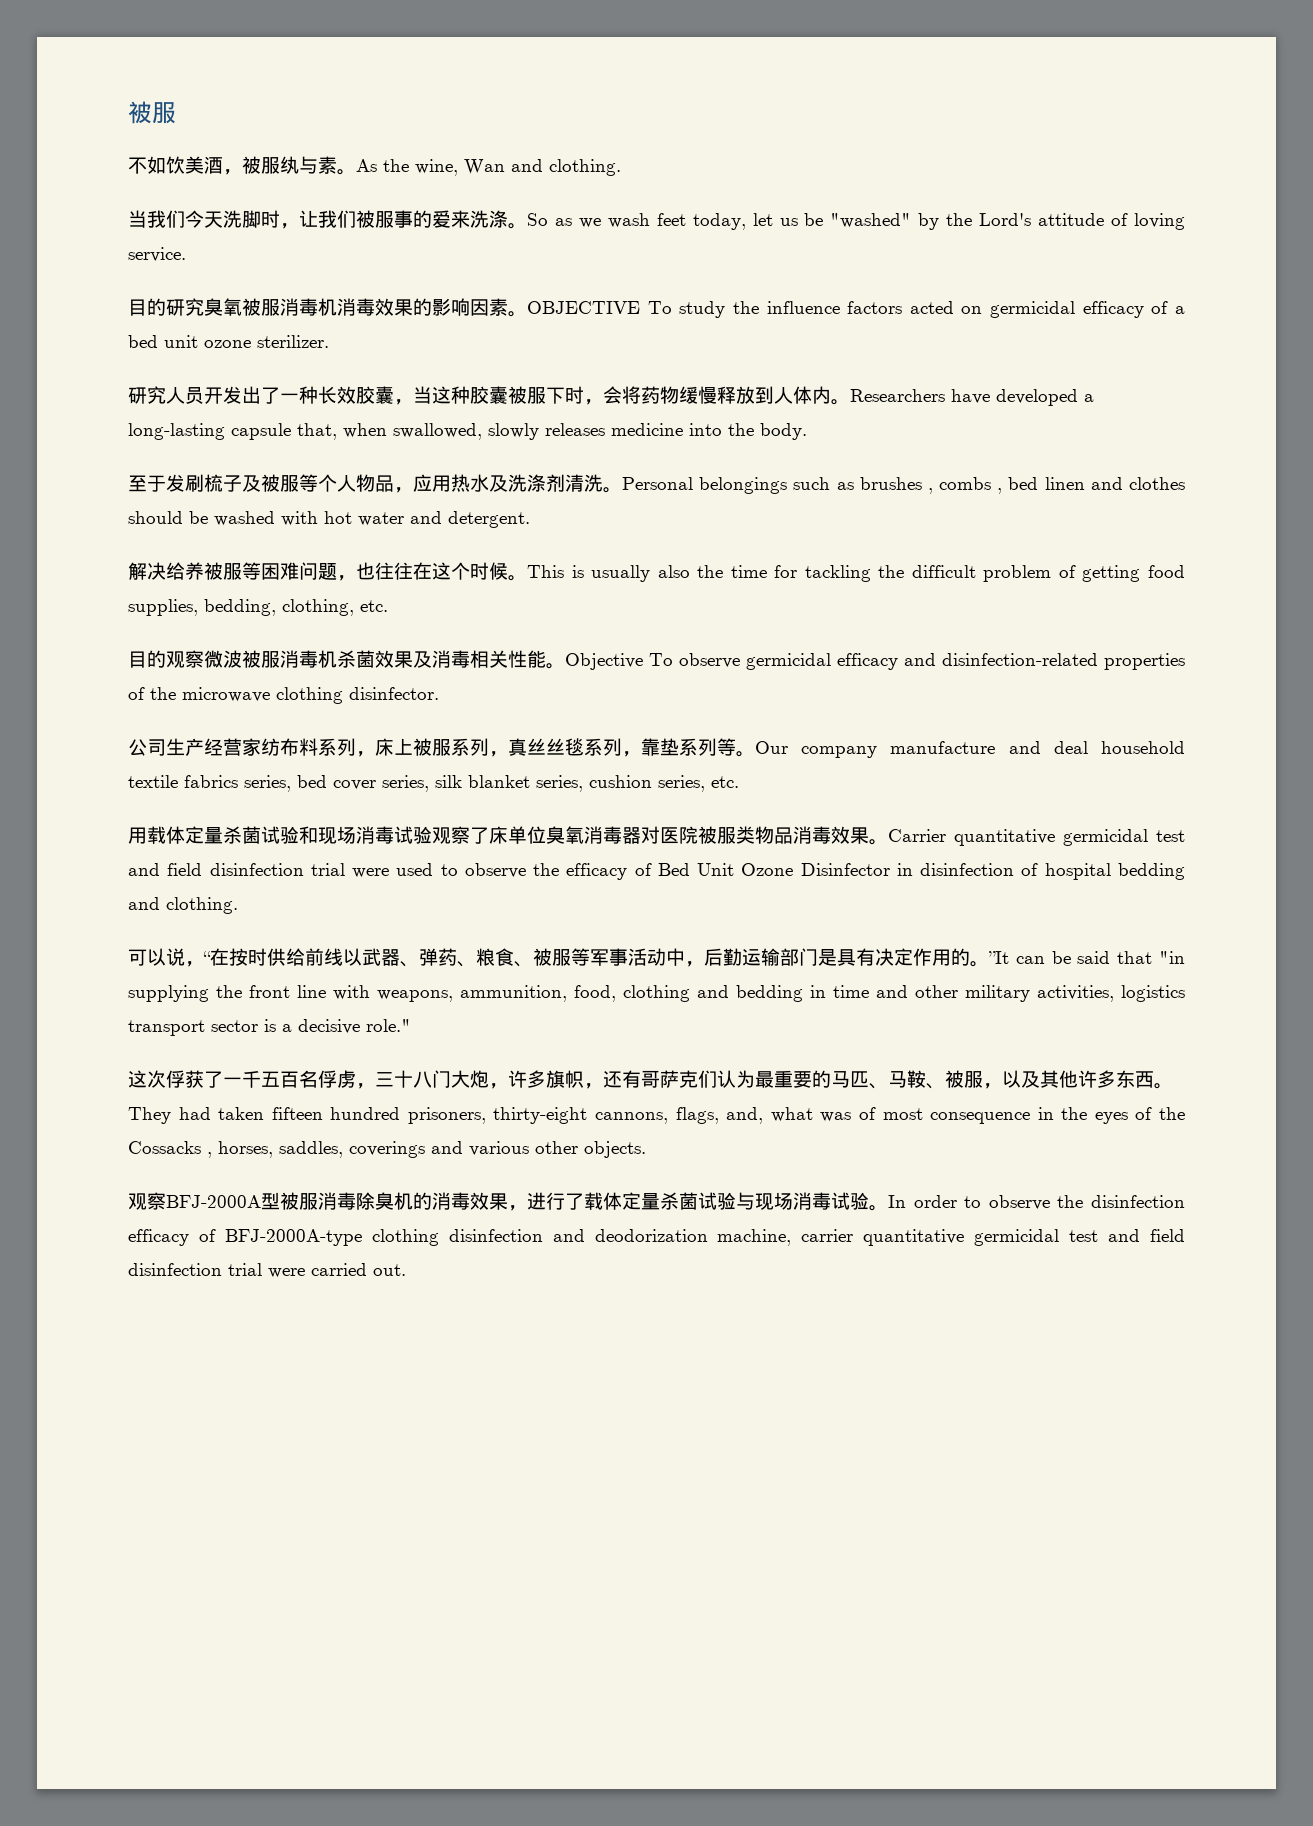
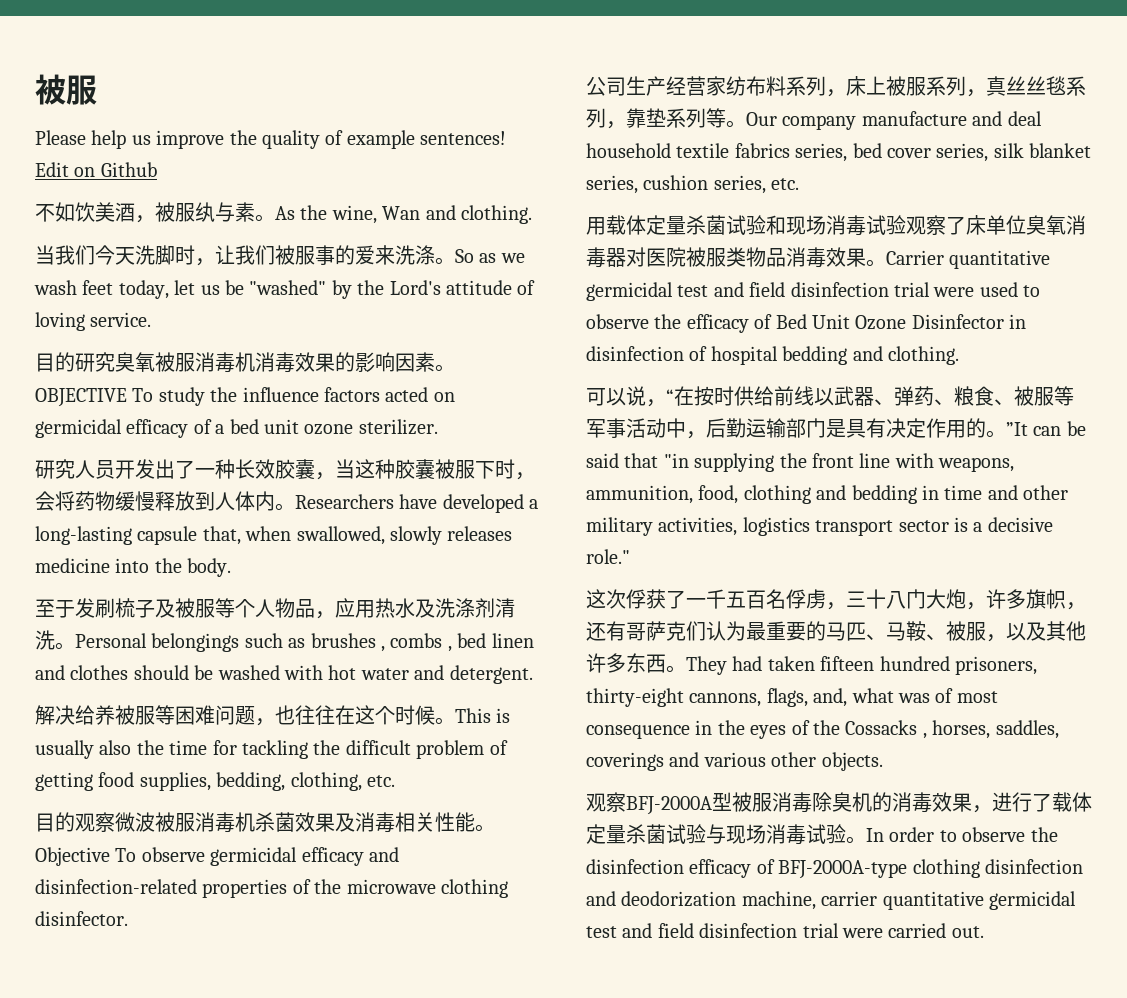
[128,101,176,124] 被服 -> [35,74,97,105] [35,130,507,149] [35,162,157,177] 被服 // Please help us improve the quality of example sentences! Edit on Github

